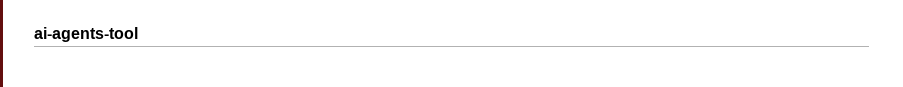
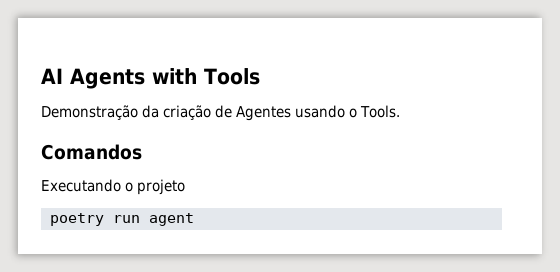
[34,27,138,42] ai-agents-tool -> [41,68,260,89] [41,105,401,121] [41,144,142,160] [41,179,186,195] [50,213,194,226] AI Agents with Tools // Demonstração da criação de Agentes usando o Tools. // Comandos // Executando o projeto // poetry run agent

